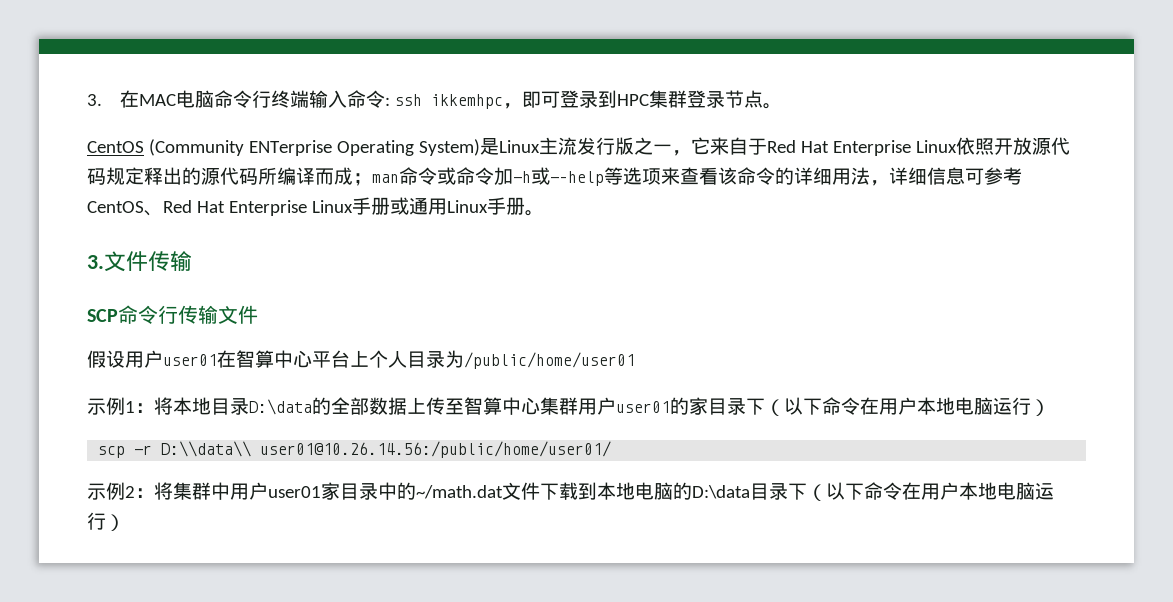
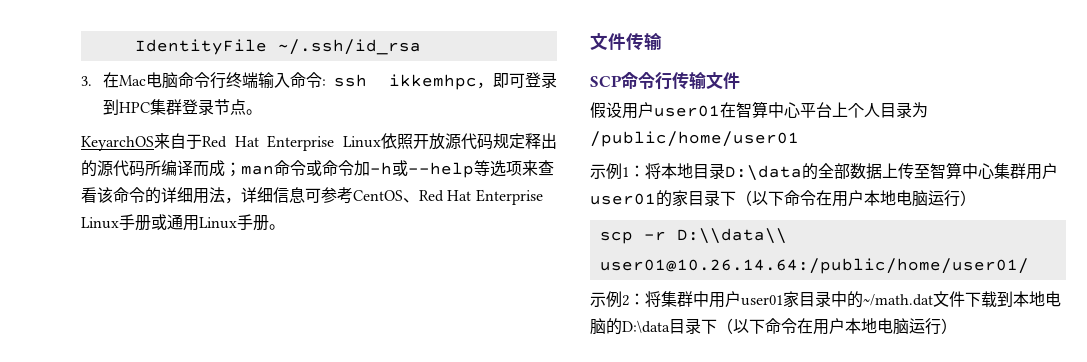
[87,90,176,108] 3.在MAC -> [134,39,421,55] [81,72,147,88] IdentityFile ~/.ssh/id_rsa // 3.在Mac
[87,137,710,156] CentOS (Community ENTerprise Operating System)是Linux主流发行版之一，它 -> [81,136,154,151] KeyarchOS
[87,255,104,269] 3. -> (285, 227) none
[260,441,612,458] user01@10.26.14.56:/public/home/user01/ -> [599,258,1029,274] user01@10.26.14.64:/public/home/user01/

